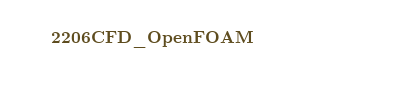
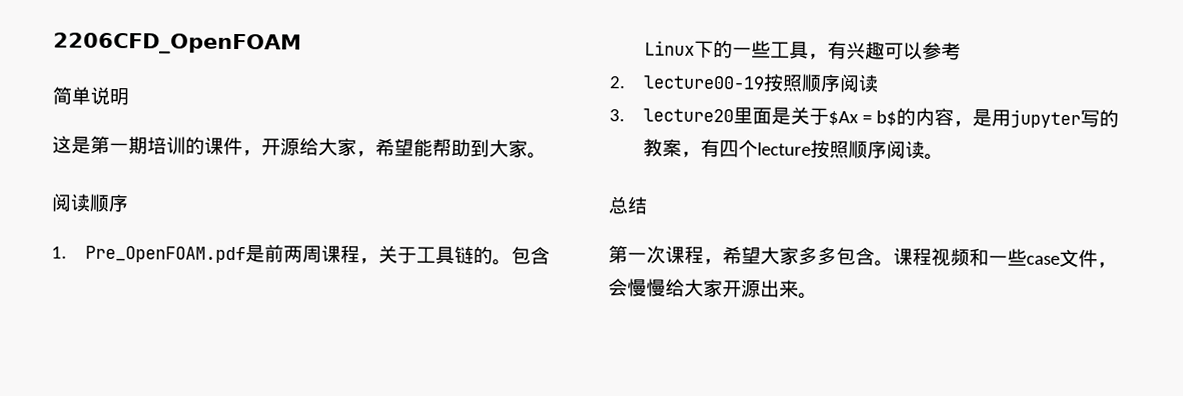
(254, 39) none -> [52,86,129,106] [52,135,547,159] [51,193,129,213] [51,244,550,266] [643,40,961,61] [609,73,879,93] [609,106,1119,129] [642,138,944,160] [608,196,648,215] [608,245,1117,269] [608,278,818,299] // 简单说明 // 这是第一期培训的课件，开源给大家，希望能帮助到大家。 // 阅读顺序 // 1. Pre_OpenFOAM.pdf是前两周课程，关于工具链的。包含Linux下的一些工具，有兴趣可以参考 // 2. lecture00-19按照顺序阅读 // 3. lecture20里面是关于$Ax = b$的内容，是用jupyter写的教案，有四个lecture按照顺序阅读。 // 总结 // 第一次课程，希望大家多多包含。课程视频和一些case文件，会慢慢给大家开源出来。

